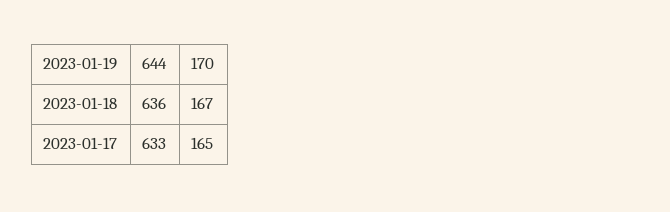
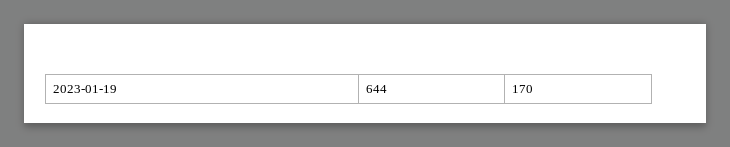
[43,97,118,109] [142,97,167,109] [191,97,214,109] [43,137,118,149] [142,137,167,149] [191,137,214,149] // 2023-01-18 | 636 | 167 // 2023-01-17 | 633 | 165 -> (533, 89) none

